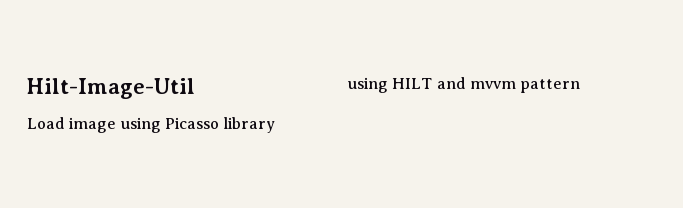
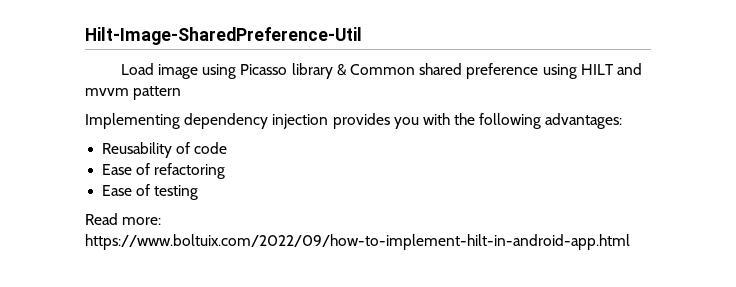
[27,78,195,99] Hilt-Image-Util -> [85,27,362,45] Hilt-Image-SharedPreference-Util
(276, 125) none -> [336,63,539,79] & Common shared preference
(581, 86) none -> [85,113,623,129] [102,142,228,158] [102,163,226,179] [102,184,199,200] [85,213,162,225] [85,234,630,250] // Implementing dependency injection provides you with the following advantages: // Reusability of code // Ease of refactoring // Ease of testing // Read more: https://www.boltuix.com/2022/09/how-to-implement-hilt-in-android-app.html

